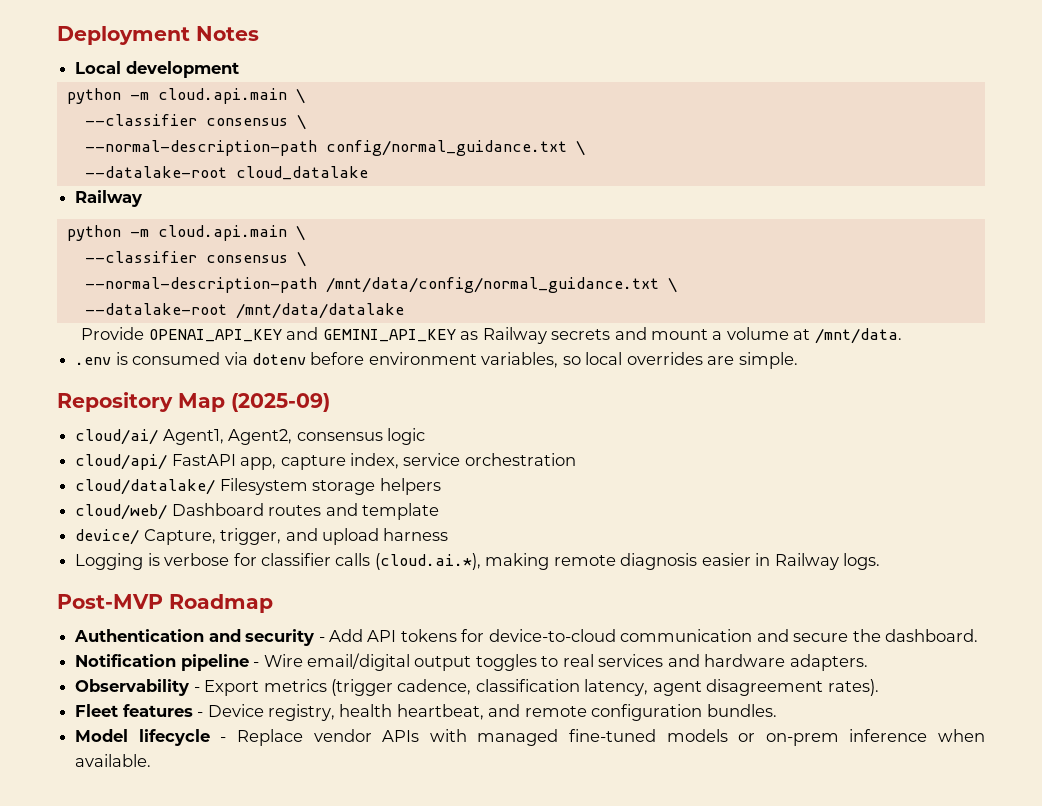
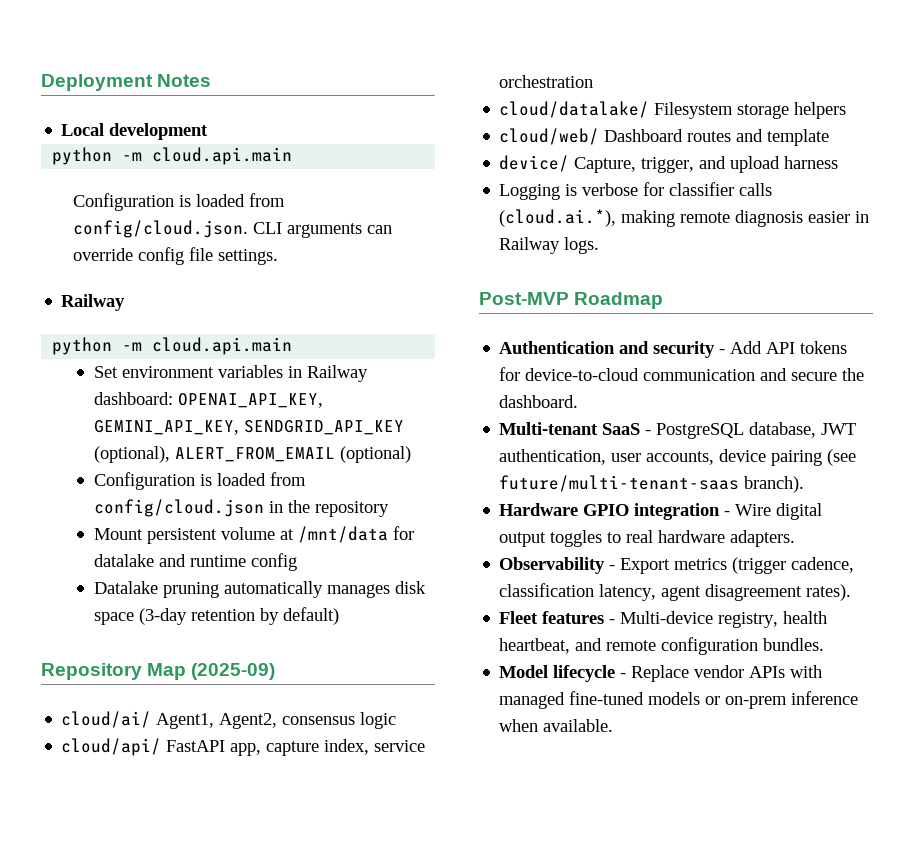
[295,88,305,104] [84,114,306,130] [84,140,585,156] [84,166,368,180] [75,190,143,207] [66,225,305,241] [84,251,306,267] [84,277,677,293] [84,303,404,319] [81,327,902,344] [75,352,798,369] \ // --classifier consensus \ // --normal-description-path config/normal_guidance.txt \ // --datalake-root cloud_datalake // Railway // python -m cloud.api.main \ // --classifier consensus \ // --normal-description-path /mnt/data/config/normal_guidance.txt \ // --datalake-root /mnt/data/datalake // Provide OPENAI_API_KEY and GEMINI_API_KEY as Railway secrets and mount a volume at /mnt/data. // .env is consumed via dotenv before environment variables, so local overrides are simple. -> [73,193,286,211] [73,220,393,238] [73,247,279,265] [61,294,126,311] [52,337,293,355] [93,365,368,382] [93,392,323,408] [93,420,404,435] [93,446,411,463] [93,472,306,490] [93,499,389,517] [93,526,414,544] [93,553,297,571] [93,581,426,598] [93,607,339,625] // Configuration is loaded from config/cloud.json. CLI arguments can override config file settings. // Railway // python -m cloud.api.main // Set environment variables in Railway dashboard: OPENAI_API_KEY, GEMINI_API_KEY, SENDGRID_API_KEY (optional), ALERT_FROM_EMAIL (optional) // Configuration is loaded from config/cloud.json in the repository // Mount persistent volume at /mnt/data for datalake and runtime config // Datalake pruning automatically manages disk space (3-day retention by default)
[75,654,249,671] Notification pipeline -> [499,422,857,439] [499,449,857,466] [499,475,805,493] [499,503,721,520] Multi-tenant SaaS - PostgreSQL database, JWT authentication, user accounts, device pairing (see future/multi-tenant-saas branch). // Hardware GPIO integration
[306,653,410,671] email/digital -> [776,503,823,520] digital
[598,654,700,667] services and -> (654, 536) none
[207,704,264,717] Device -> [620,611,714,624] Multi-device

